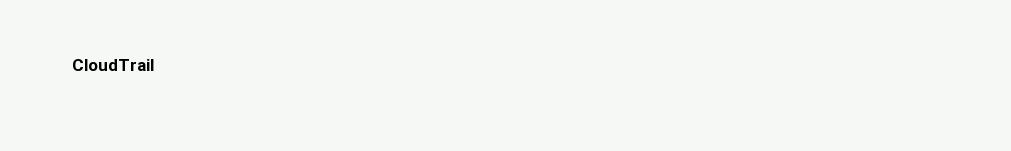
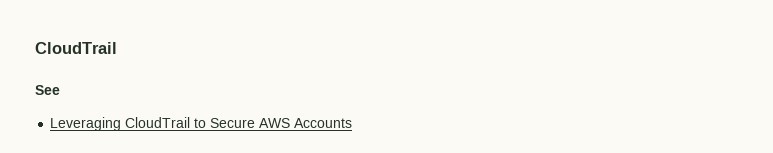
[72,59,154,71] CloudTrail -> [35,42,117,54] [35,85,60,95] [50,117,353,131] CloudTrail // See // Leveraging CloudTrail to Secure AWS Accounts

